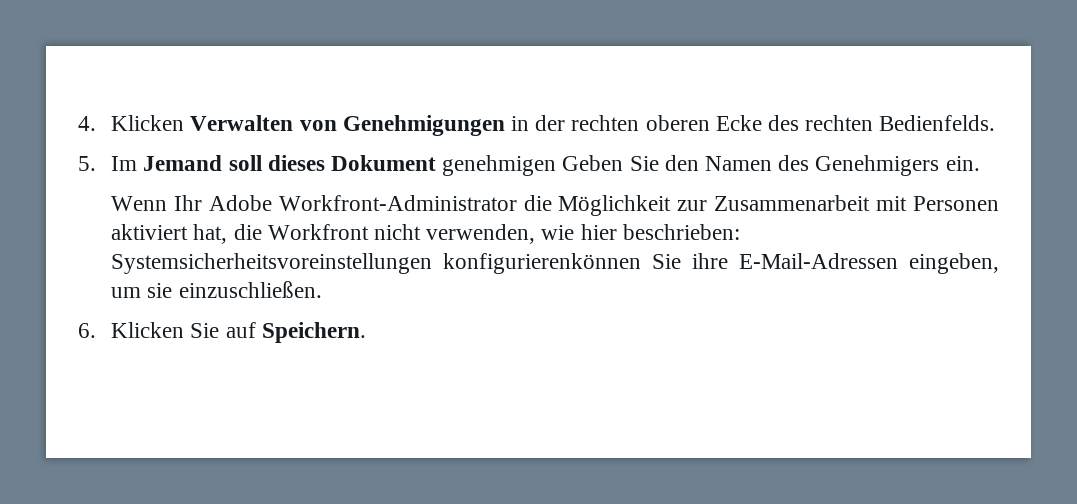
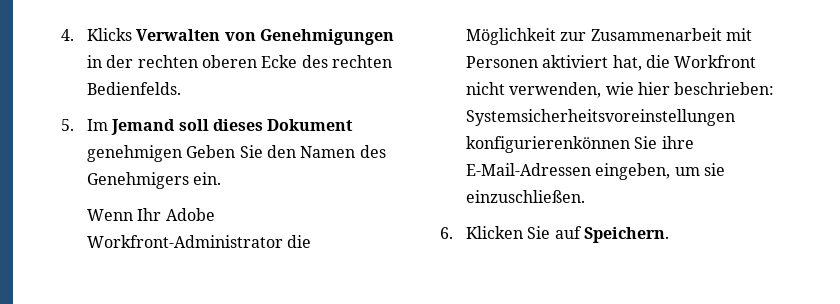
[111,115,185,131] Klicken -> [86,28,132,41] Klicks

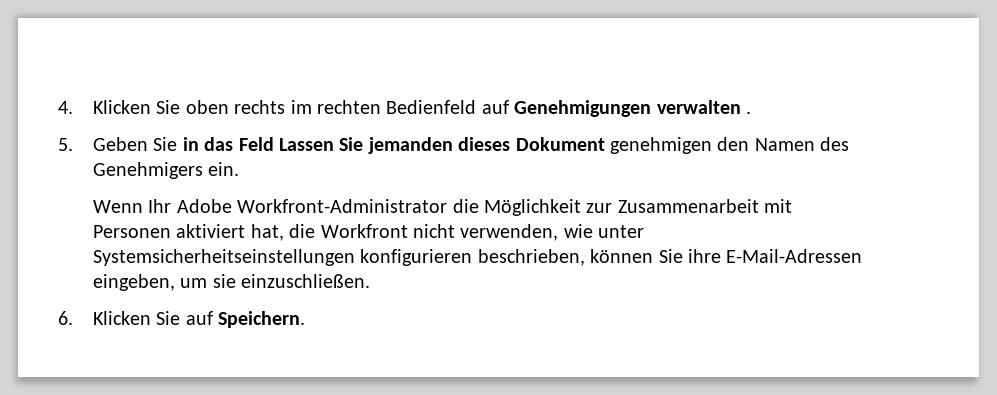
[86,28,394,45] [86,55,392,68] [86,82,181,95] [61,119,209,135] Klicks Verwalten von Genehmigungen in der rechten oberen Ecke des rechten Bedienfelds. // 5. Im Jemand soll -> [93,100,752,117] [58,137,453,154] Klicken Sie oben rechts im rechten Bedienfeld auf Genehmigungen verwalten . // 5. Geben Sie in das Feld Lassen Sie jemanden
[186,145,263,158] Geben Sie -> (713, 145) none
[637,82,775,95] [465,109,735,126] [465,136,630,153] hier beschrieben: Systemsicherheitsvoreinstellungen konfigurierenkönnen -> [598,225,645,238] [93,249,654,266] unter Systemsicherheitseinstellungen konfigurieren beschrieben, können

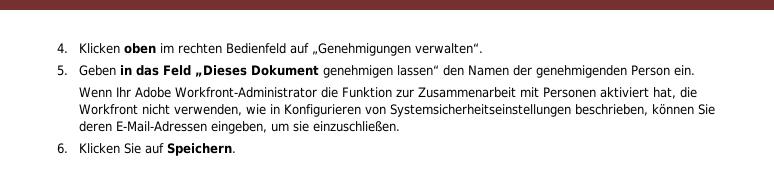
[156,100,286,114] Sie oben rechts -> [123,43,156,54] oben
[514,100,752,117] Genehmigungen verwalten . -> [311,43,483,56] „Genehmigungen verwalten“.
[153,137,178,151] Sie -> (116, 70) none
[279,137,511,154] Lassen Sie jemanden dieses -> [194,65,247,77] „Dieses
(713, 145) none -> [396,65,439,76] lassen“
[820,137,850,151] [93,162,204,179] des Genehmigers -> [512,65,670,78] der genehmigenden Person
[484,199,582,216] Möglichkeit -> [341,87,392,98] Funktion
[598,225,645,238] [93,249,473,266] unter Systemsicherheitseinstellungen konfigurieren -> [269,104,571,117] in Konfigurieren von Systemsicherheitseinstellungen
[688,249,722,263] ihre -> [78,121,112,132] deren

